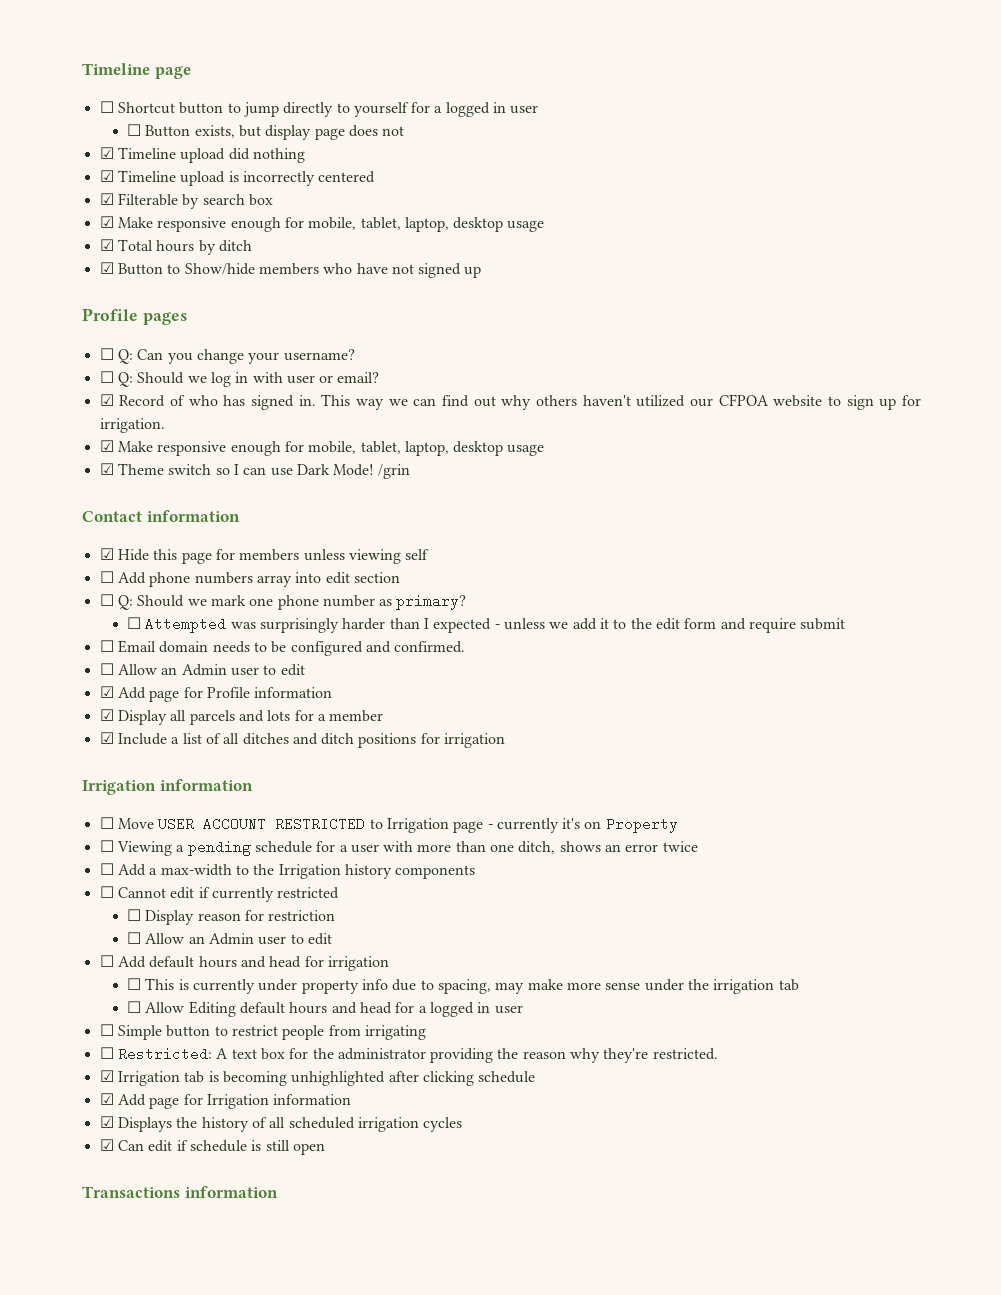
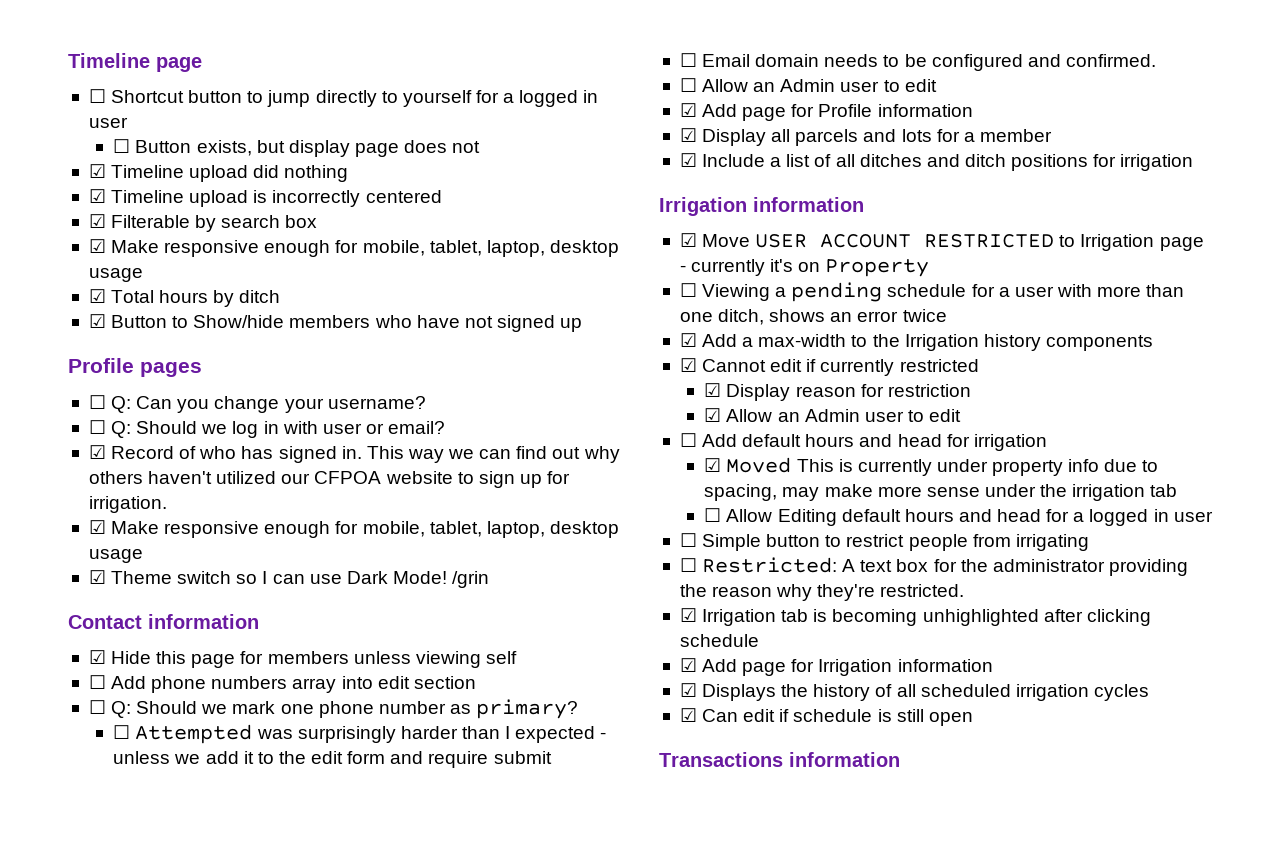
[99,817,114,829] ☐ -> [679,233,697,247] ☑
[99,863,114,875] ☐ -> [679,333,697,347] ☑
[99,886,114,898] ☐ -> [679,358,697,372] ☑
[127,909,142,921] ☐ -> [704,383,722,397] ☑
[127,932,142,944] ☐ -> [704,408,722,422] ☑
[127,978,142,990] ☐ -> [704,457,792,473] ☑ Moved

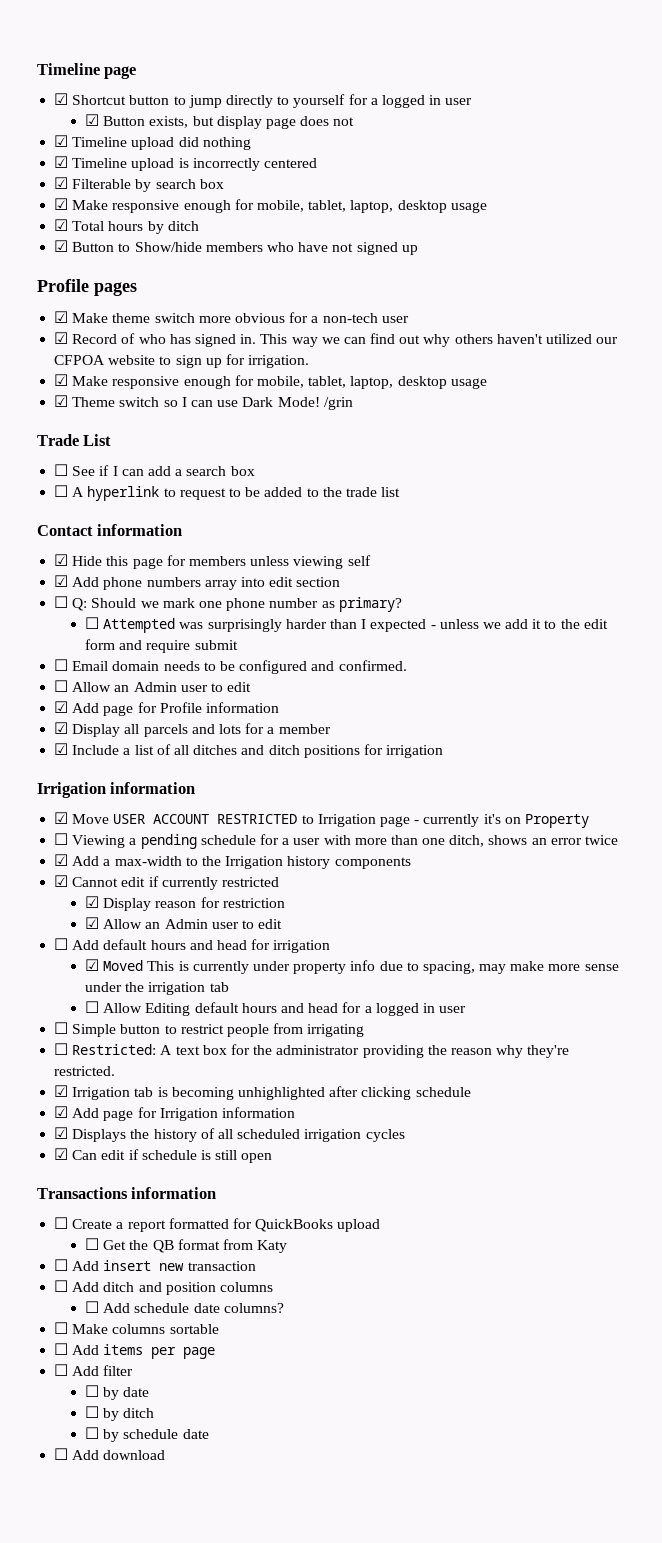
[88,89,106,103] ☐ -> [54,93,69,105] ☑
[113,139,131,153] ☐ -> [85,114,100,126] ☑
[88,395,426,413] [88,420,446,438] ☐ Q: Can you change your username? // ☐ Q: Should we log in with user or email? -> [54,311,409,323] ☑ Make theme switch more obvious for a non-tech user
(490, 579) none -> [37,434,112,446] [54,464,255,476] [54,485,401,501] // Trade List // ☐ See if I can add a search box // ☐ A hyperlink to request to be added to the trade list
[88,675,106,689] ☐ -> [54,575,69,587] ☑
(900, 759) none -> [54,1217,381,1232] [85,1238,288,1253] [54,1259,256,1271] [54,1280,273,1295] [85,1301,284,1313] [54,1322,219,1334] [54,1343,216,1359] [54,1364,134,1376] [85,1385,150,1400] [85,1406,155,1421] [85,1427,209,1442] [54,1448,166,1460] // ☐ Create a report formatted for QuickBooks upload // ☐ Get the QB format from Katy // ☐ Add insert new transaction // ☐ Add ditch and position columns // ☐ Add schedule date columns? // ☐ Make columns sortable // ☐ Add items per page // ☐ Add filter // ☐ by date // ☐ by ditch // ☐ by schedule date // ☐ Add download

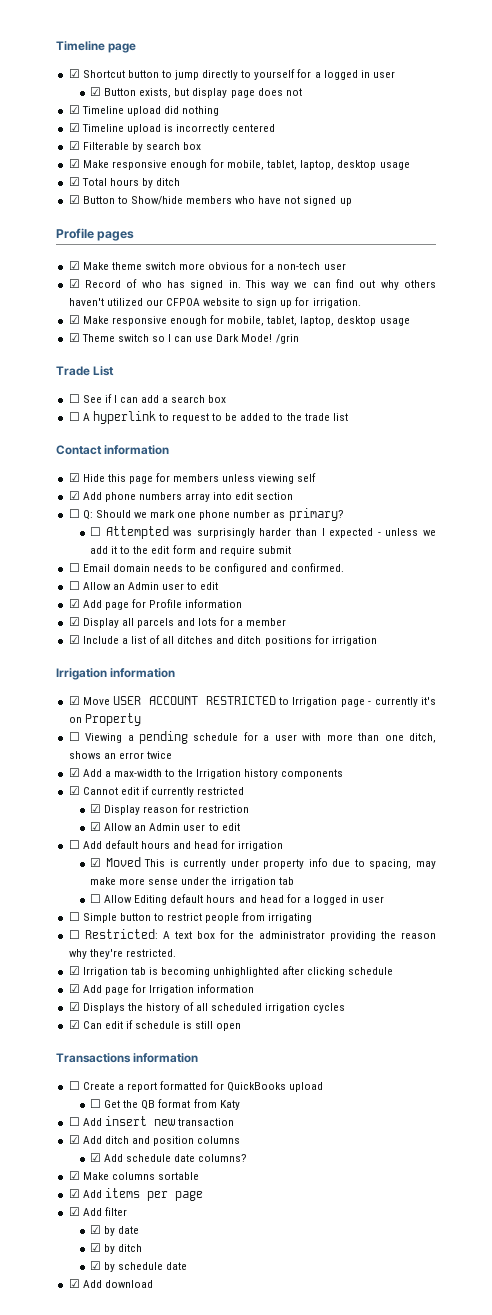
[54,1280,69,1292] ☐ -> [68,1135,80,1144] ☑
[85,1301,100,1313] ☐ -> [90,1153,102,1162] ☑
[54,1322,69,1334] ☐ -> [68,1171,80,1180] ☑
[54,1343,69,1355] ☐ -> [68,1189,80,1198] ☑
[54,1364,69,1376] ☐ -> [68,1207,80,1216] ☑
[85,1385,100,1397] ☐ -> [90,1225,102,1234] ☑
[85,1406,155,1421] [85,1427,100,1439] ☐ by ditch // ☐ -> [90,1243,143,1254] [90,1261,102,1270] ☑ by ditch // ☑
[54,1448,69,1460] ☐ -> [68,1279,80,1288] ☑

